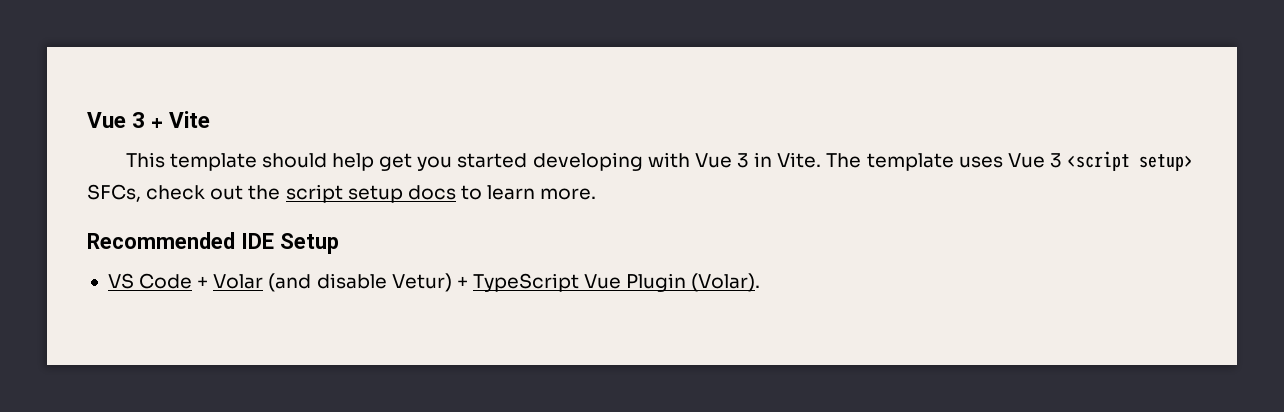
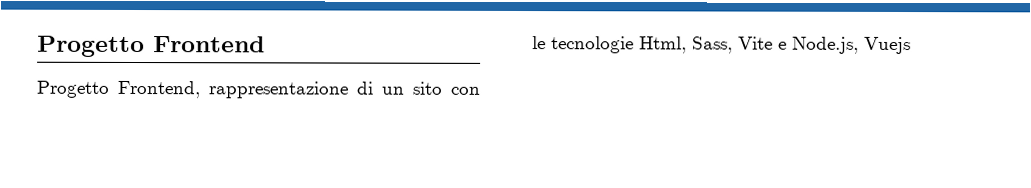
[87,111,211,128] [125,151,1194,171] [87,184,597,203] [87,232,339,254] [107,273,761,292] Vue 3 + Vite // This template should help get you started developing with Vue 3 in Vite. The template uses Vue 3 <script setup> SFCs, check out the script setup docs to learn more. // Recommended IDE Setup // VS Code + Volar (and disable Vetur) + TypeScript Vue Plugin (Volar). -> [37,35,265,58] [36,80,481,99] [532,36,911,55] Progetto Frontend // Progetto Frontend, rappresentazione di un sito con le tecnologie Html, Sass, Vite e Node.js, Vuejs

